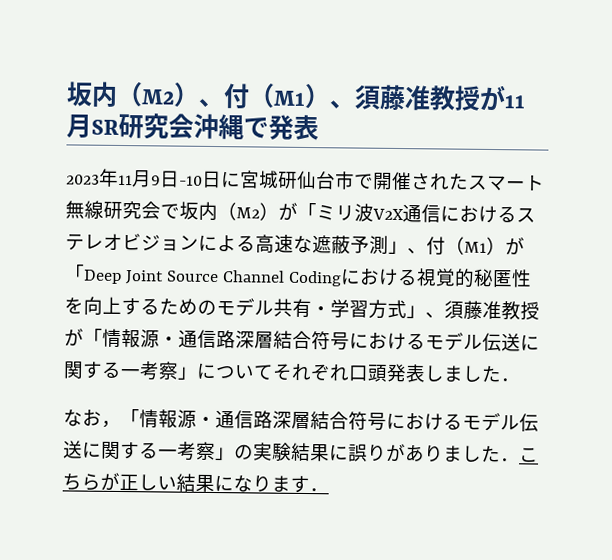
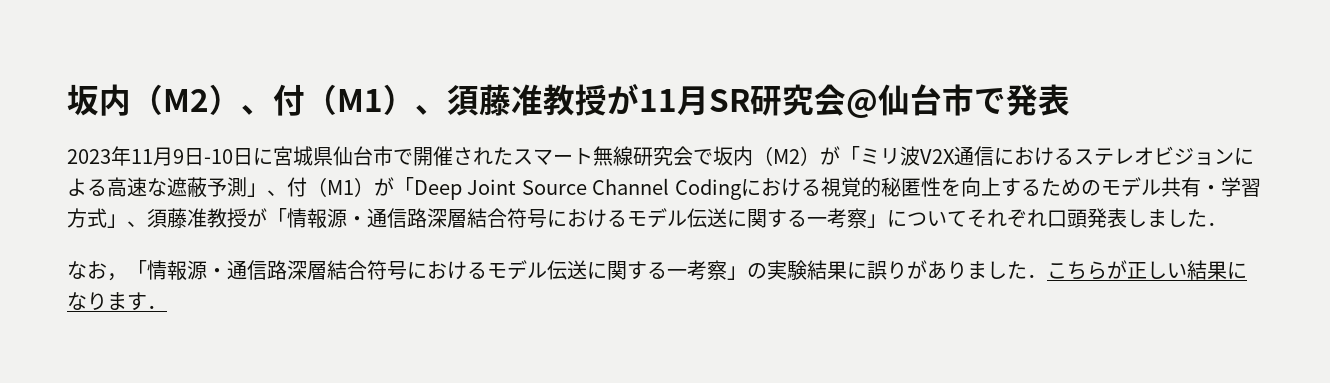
[193,113,244,140] 沖縄 -> [846,84,974,118] @仙台市
[277,171,298,189] 研 -> [313,147,333,166] 県

